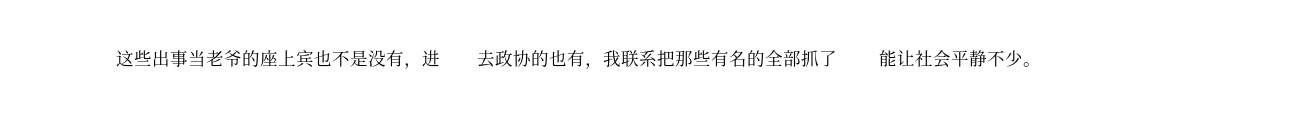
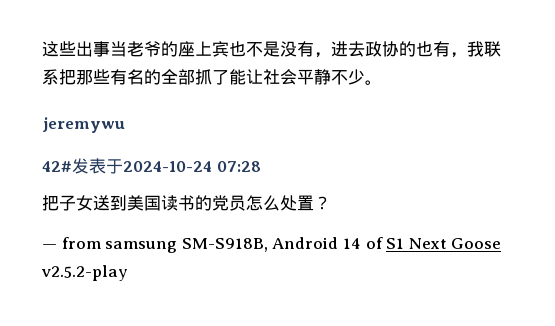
(1041, 64) none -> [42,117,125,133] [42,158,261,174] [42,195,331,211] [42,237,502,253] [41,265,128,281] // jeremywu // 42#发表于2024-10-24 07:28 // 把子女送到美国读书的党员怎么处置？ // — from samsung SM-S918B, Android 14 of S1 Next Goose v2.5.2-play

